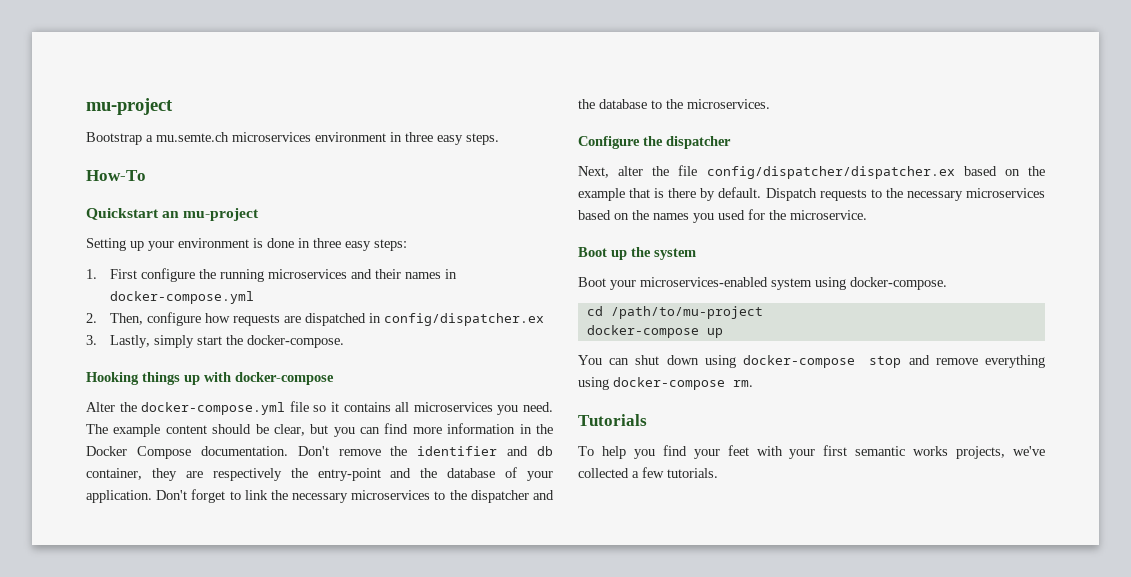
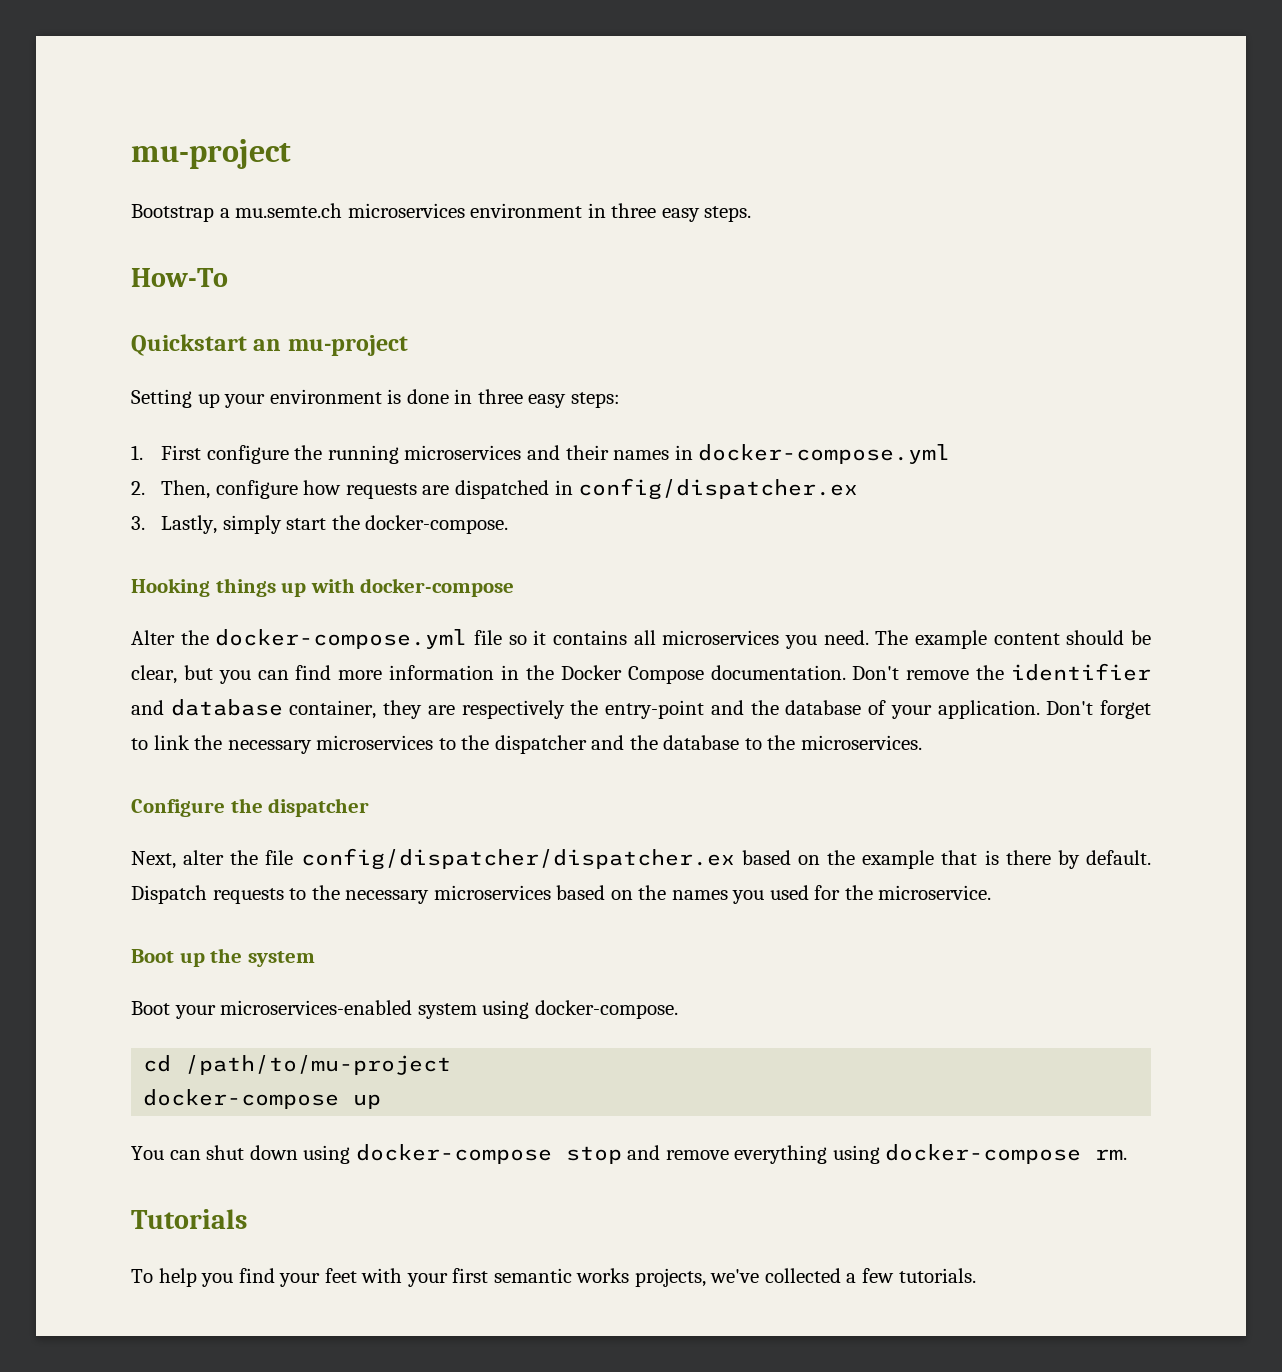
[537,446,553,456] db -> [170,699,283,716] database

